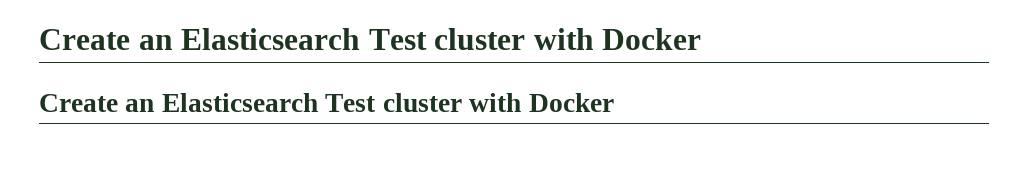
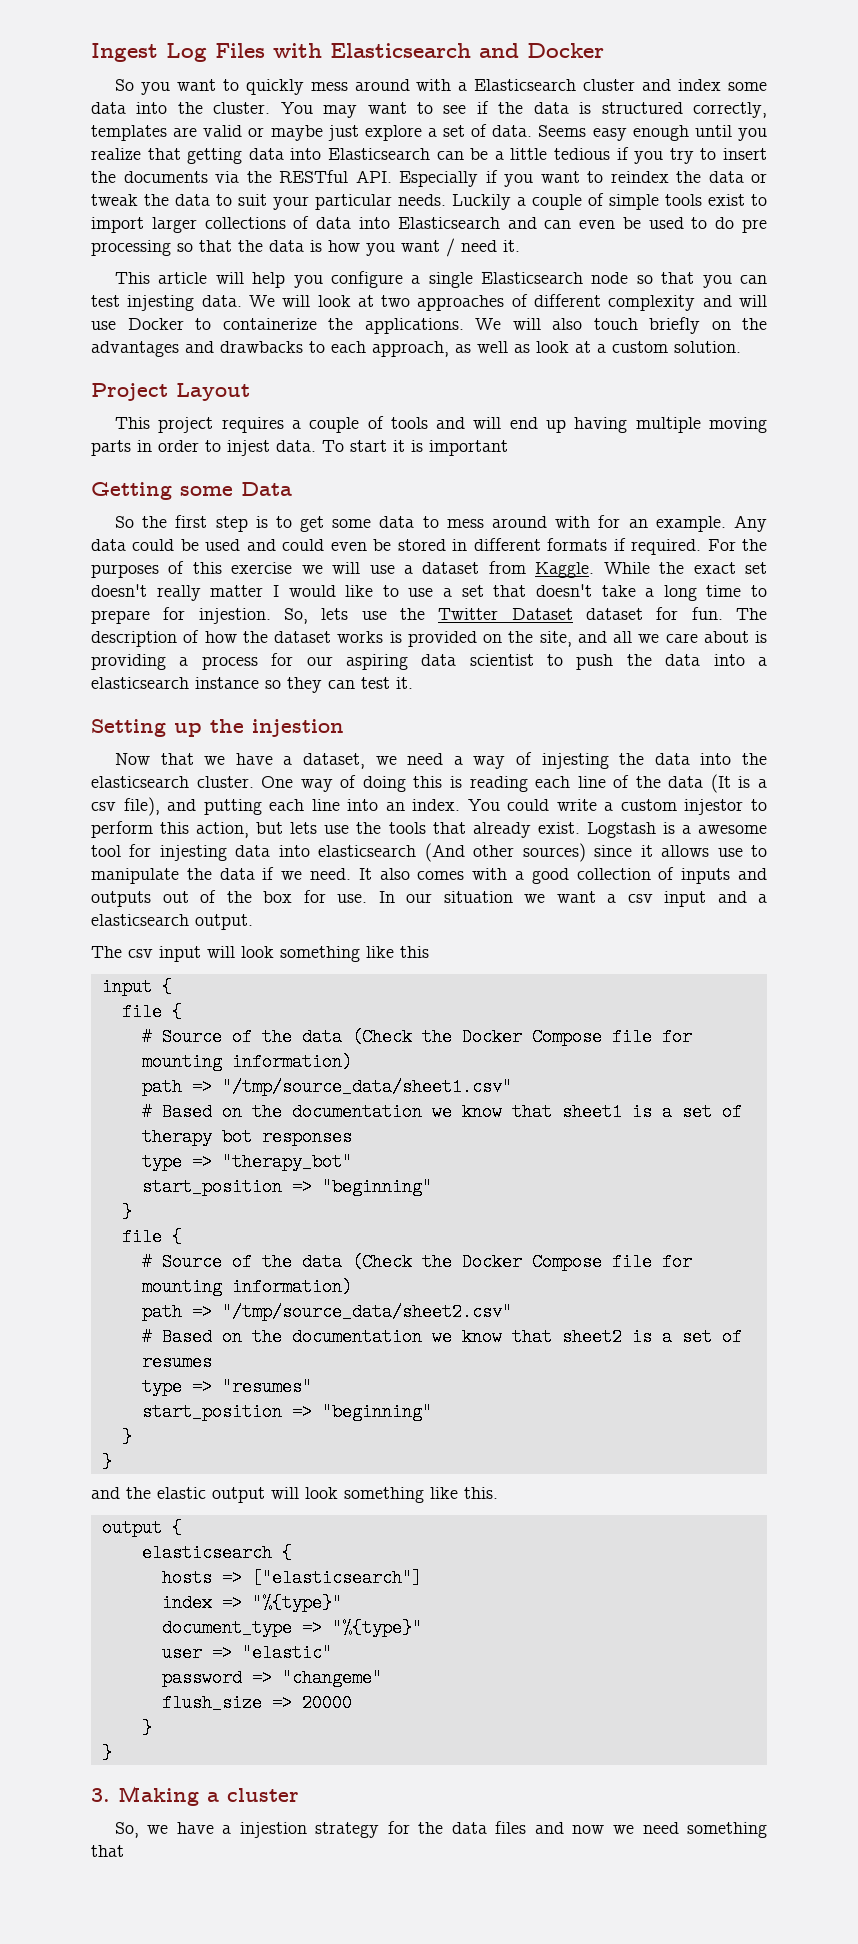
[39,28,702,50] [39,93,614,112] Create an Elasticsearch Test cluster with Docker // Create an Elasticsearch Test cluster with Docker -> [91,43,604,62] [114,79,767,95] [91,101,768,118] [91,124,767,141] [91,147,768,164] [91,170,767,187] [91,193,767,210] [91,216,768,233] [91,238,520,257] [114,271,768,288] [91,294,767,311] [91,317,767,334] [91,341,741,357] [91,383,250,401] [114,416,767,433] [91,440,508,456] [91,482,292,500] [114,515,767,532] [91,538,767,555] [91,561,768,578] [91,584,767,601] [91,607,768,624] [91,630,767,647] [91,653,767,670] [91,677,413,693] [91,719,344,737] [114,752,768,769] [91,774,767,793] [91,797,767,816] [91,821,767,838] [91,843,767,862] [91,867,767,884] [91,890,767,907] [91,914,253,930] [91,946,429,962] [101,978,172,996] [121,1003,182,1021] [141,1028,692,1046] [141,1053,352,1071] [141,1078,512,1096] [141,1103,742,1121] [141,1128,352,1146] [141,1153,352,1171] [141,1178,432,1196] [121,1203,132,1221] [121,1228,182,1246] [141,1253,692,1271] [141,1278,352,1296] [141,1303,512,1321] [141,1328,742,1346] [141,1353,212,1371] [141,1378,312,1396] [141,1403,432,1421] [121,1428,132,1446] [101,1453,112,1471] [91,1487,498,1503] [101,1519,182,1537] [141,1544,292,1562] [161,1569,422,1587] [161,1594,342,1612] [161,1619,422,1637] [161,1644,332,1662] [161,1669,382,1687] [161,1694,352,1712] [141,1719,152,1737] [101,1744,112,1762] [91,1786,299,1806] [114,1821,767,1838] [91,1845,124,1857] Ingest Log Files with Elasticsearch and Docker // So you want to quickly mess around with a Elasticsearch cluster and index some data into the cluster. You may want to see if the data is structured correctly, templates are valid or maybe just explore a set of data. Seems easy enough until you realize that getting data into Elasticsearch can be a little tedious if you try to insert the documents via the RESTful API. Especially if you want to reindex the data or tweak the data to suit your particular needs. Luckily a couple of simple tools exist to import larger collections of data into Elasticsearch and can even be used to do pre processing so that the data is how you want / need it. // This article will help you configure a single Elasticsearch node so that you can test injesting data. We will look at two approaches of different complexity and will use Docker to containerize the applications. We will also touch briefly on the advantages and drawbacks to each approach, as well as look at a custom solution. // Project Layout // This project requires a couple of tools and will end up having multiple moving parts in order to injest data. To start it is important // Getting some Data // So the first step is to get some data to mess around with for an example. Any data could be used and could even be stored in different formats if required. For the purposes of this exercise we will use a dataset from Kaggle. While the exact set doesn't really matter I would like to use a set that doesn't take a long time to prepare for injestion. So, lets use the Twitter Dataset dataset for fun. The description of how the dataset works is provided on the site, and all we care about is providing a process for our aspiring data scientist to push the data into a elasticsearch instance so they can test it. // Setting up the injestion // Now that we have a dataset, we need a way of injesting the data into the elasticsearch cluster. One way of doing this is reading each line of the data (It is a csv file), and putting each line into an index. You could write a custom injestor to perform this action, but lets use the tools that already exist. Logstash is a awesome tool for injesting data into elasticsearch (And other sources) since it allows use to manipulate the data if we need. It also comes with a good collection of inputs and outputs out of the box for use. In our situation we want a csv input and a elasticsearch output. // The csv input will look something like this // input { // file { // # Source of the data (Check the Docker Compose file for mounting information) // path => "/tmp/source_data/sheet1.csv" // # Based on the documentation we know that sheet1 is a set of therapy bot responses // type => "therapy_bot" // start_position => "beginning" // } // file { // # Source of the data (Check the Docker Compose file for mounting information) // path => "/tmp/source_data/sheet2.csv" // # Based on the documentation we know that sheet2 is a set of resumes // type => "resumes" // start_position => "beginning" // } // } // and the elastic output will look something like this. // output { // elasticsearch { // hosts => ["elasticsearch"] // index => "%{type}" // document_type => "%{type}" // user => "elastic" // password => "changeme" // flush_size => 20000 // } // } // 3. Making a cluster // So, we have a injestion strategy for the data files and now we need something that

